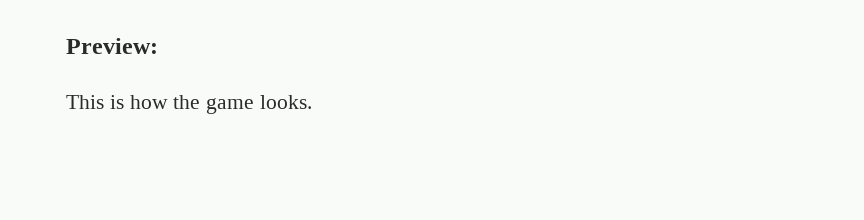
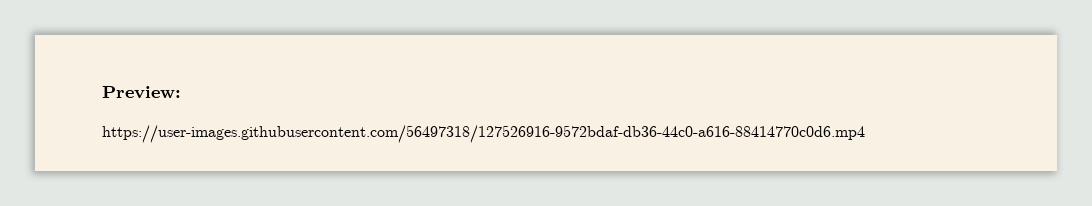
[66,95,313,114] This is how the game looks. -> [102,125,865,143] https://user-images.githubusercontent.com/56497318/127526916-9572bdaf-db36-44c0-a616-88414770c0d6.mp4

